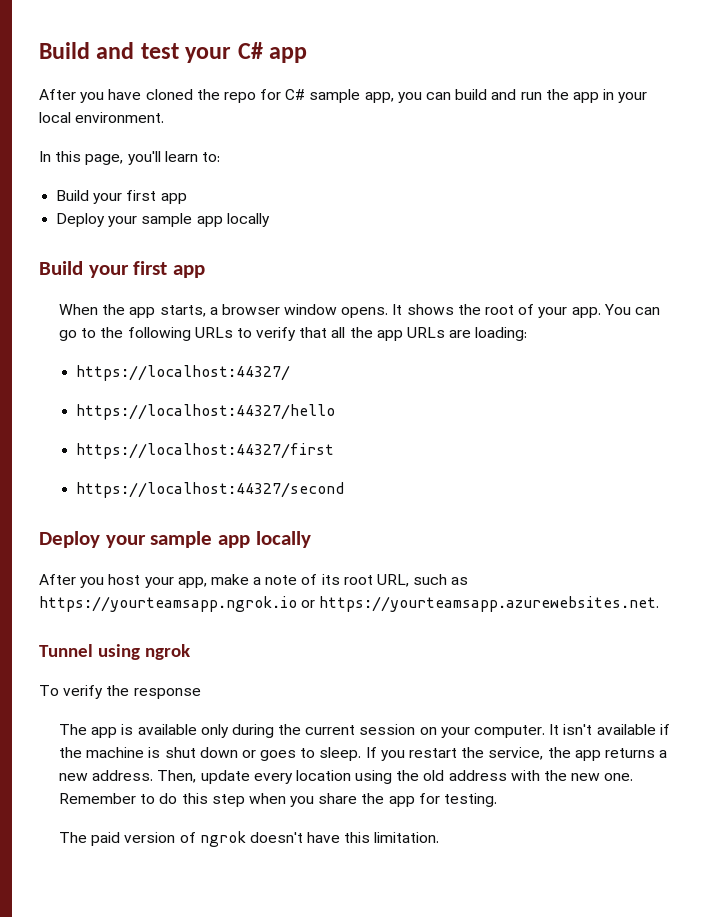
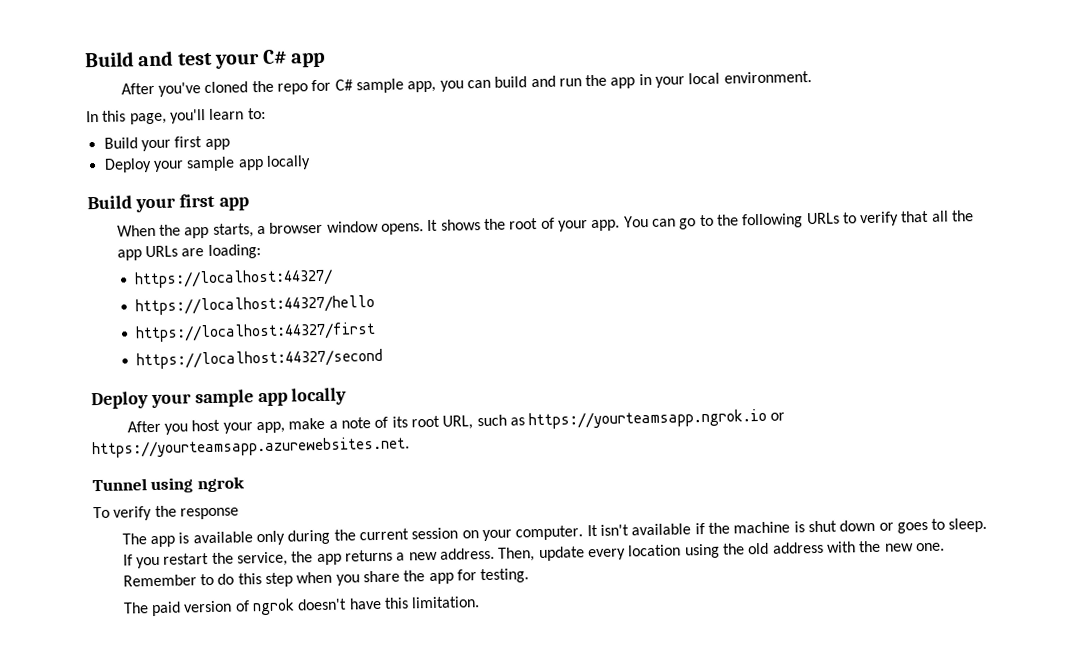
[80,89,142,103] you have -> [157,82,201,97] you've

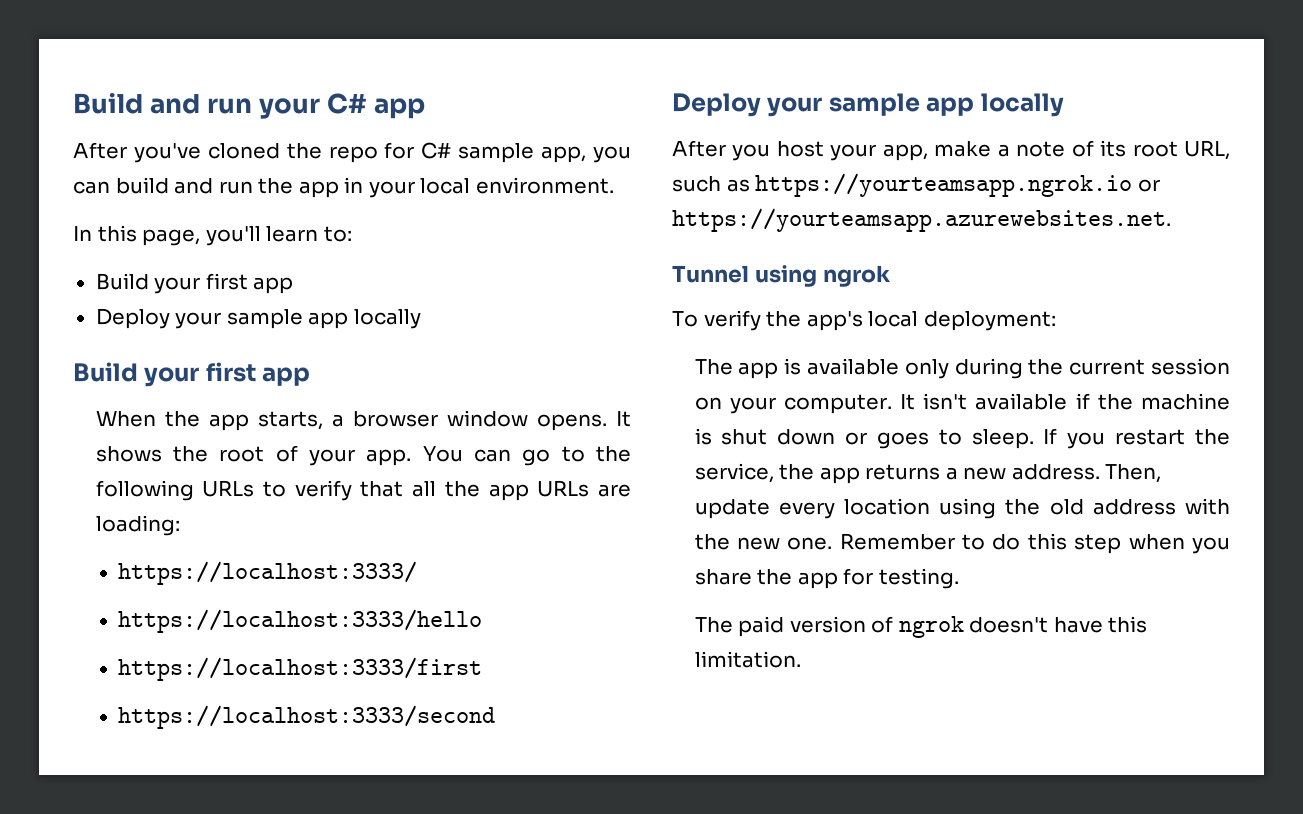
[177,52,213,66] test -> [207,98,253,114] run
[134,268,334,289] [135,294,376,316] [135,321,377,343] [136,348,384,370] https://localhost:44327/ // https://localhost:44327/hello // https://localhost:44327/first // https://localhost:44327/second -> [118,561,418,585] [118,609,483,633] [118,657,483,681] [118,705,496,729] https://localhost:3333/ // https://localhost:3333/hello // https://localhost:3333/first // https://localhost:3333/second
[179,507,239,520] response -> [806,311,1056,331] app's local deployment:

